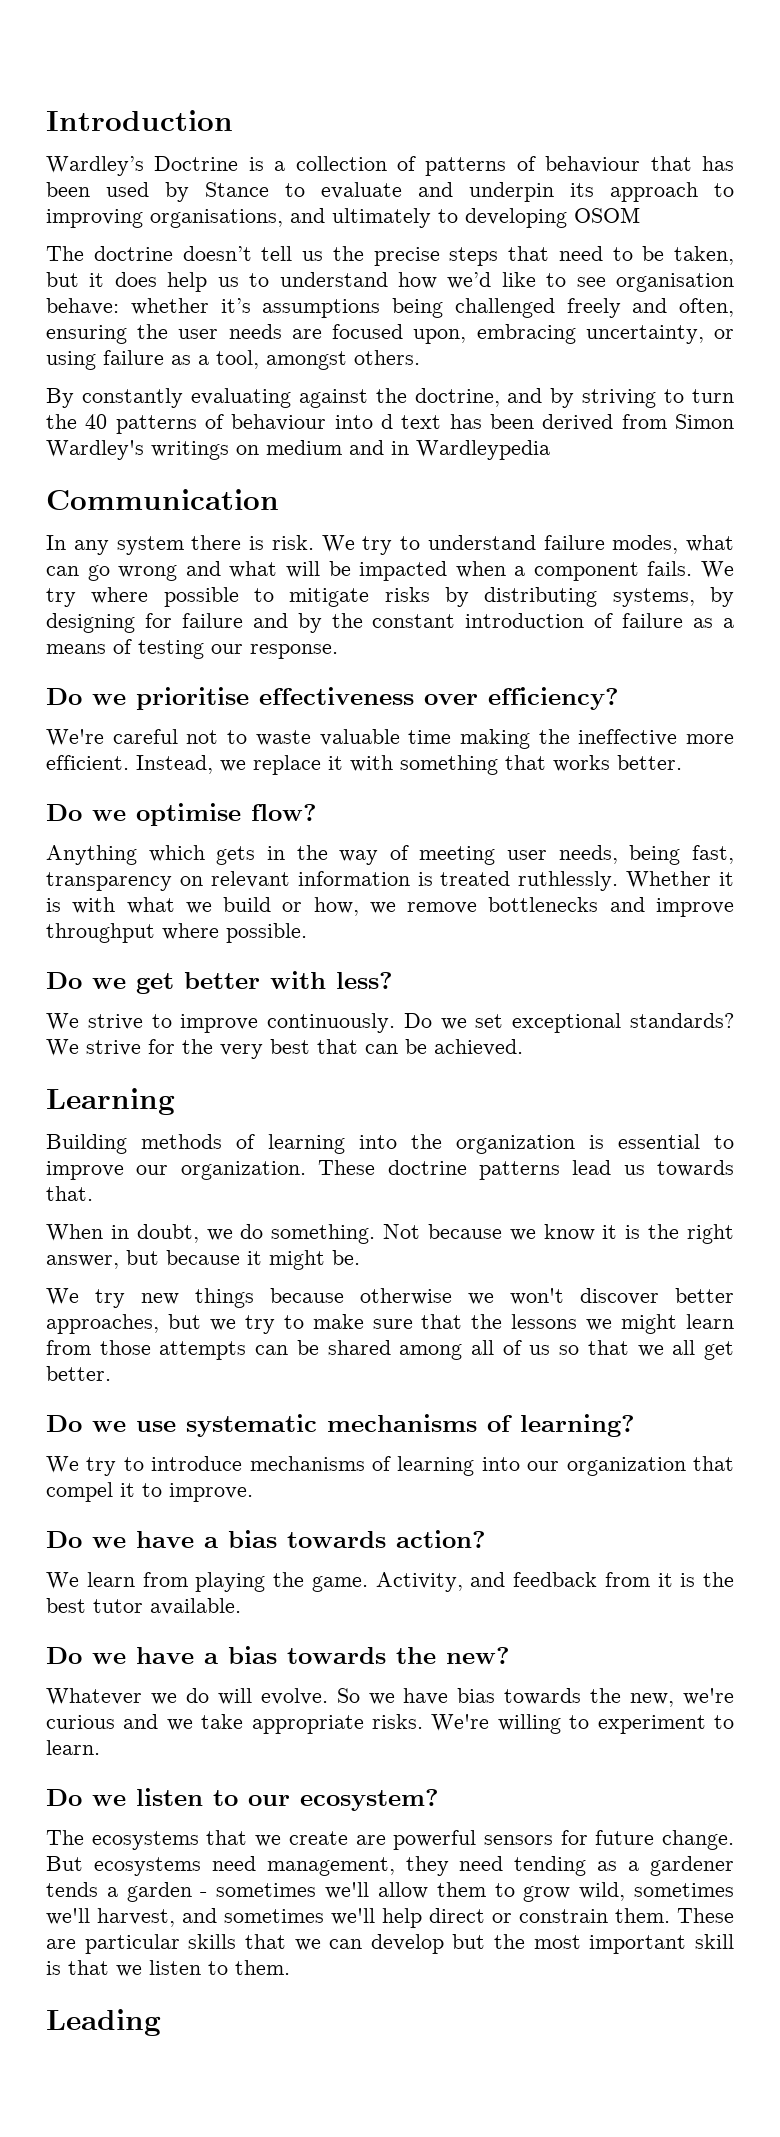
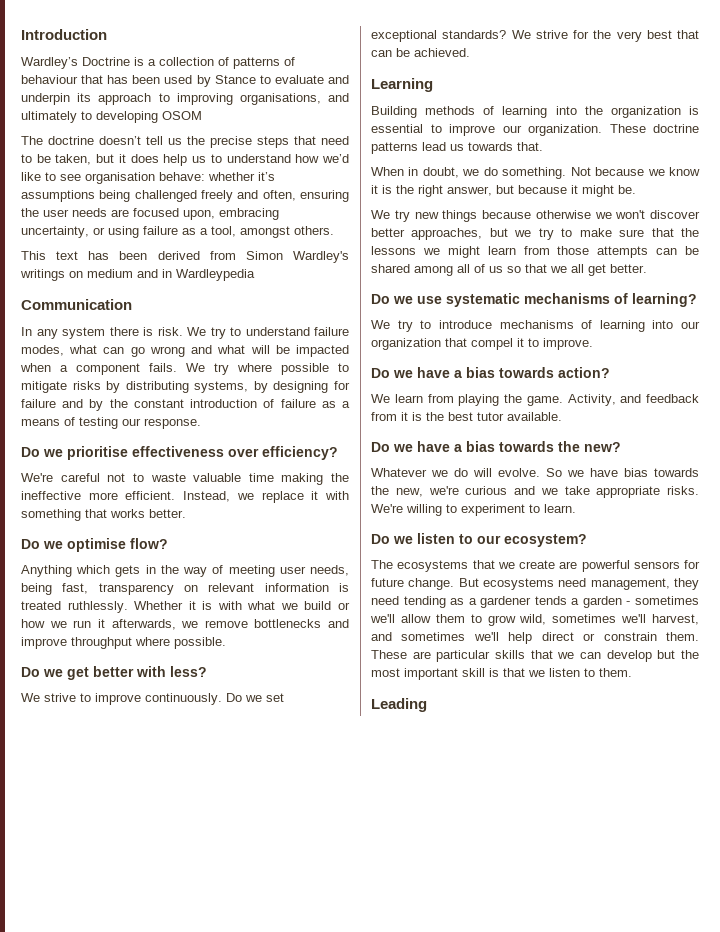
[46,388,734,408] [46,414,393,434] By constantly evaluating against the doctrine, and by striving to turn the 40 patterns of behaviour into d -> [21,251,46,260] This
[313,897,359,916] how, -> [21,619,176,630] how we run it afterwards,

